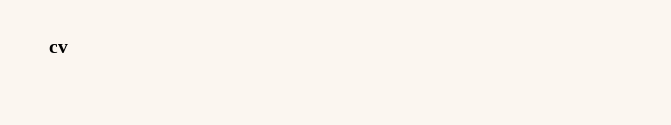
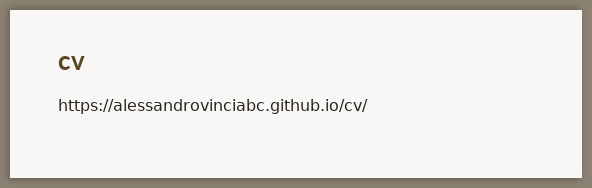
(68, 48) none -> [58,99,368,114] // https://alessandrovinciabc.github.io/cv/

